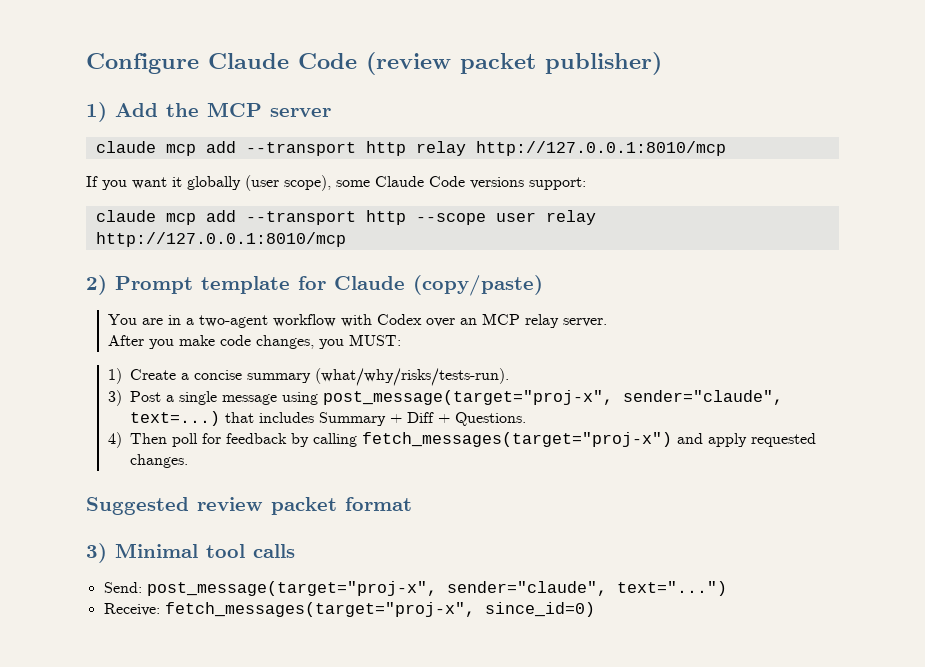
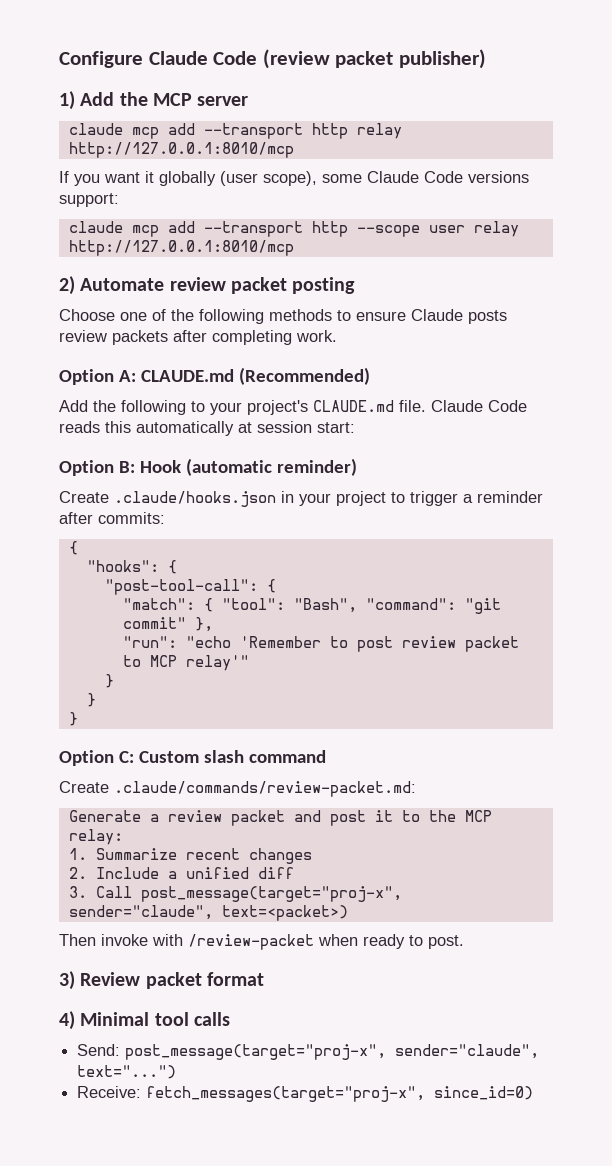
[115,275,543,296] [108,313,608,328] [108,334,402,349] [108,368,510,386] [108,390,784,406] [130,411,527,426] [108,432,817,448] [130,454,189,468] [86,497,263,515] Prompt template for Claude (copy/paste) // You are in a two-agent workflow with Codex over an MCP relay server. // After you make code changes, you MUST: // 1) Create a concise summary (what/why/risks/tests-run). // 3) Post a single message using post_message(target="proj-x", sender="claude", text=...) that includes Summary + Diff + Questions. // 4) Then poll for feedback by calling fetch_messages(target="proj-x") and apply requested changes. // Suggested review -> [80,277,356,294] [59,309,507,324] [59,330,337,345] [59,367,370,385] [59,400,527,415] [59,421,355,436] [59,458,357,476] [59,491,543,507] [59,512,165,524] [68,541,78,555] [86,560,177,574] [104,579,276,595] [122,598,501,614] [122,617,213,632] [122,636,519,652] [122,655,249,671] [104,674,114,688] [86,693,96,707] [68,712,78,726] [59,750,326,766] [59,781,416,797] [68,810,492,826] [68,829,123,845] [68,848,312,864] [68,867,294,879] [68,886,402,902] [68,905,348,921] [59,934,464,950] [59,971,141,990] Automate review packet posting // Choose one of the following methods to ensure Claude posts review packets after completing work. // Option A: CLAUDE.md (Recommended) // Add the following to your project's CLAUDE.md file. Claude Code reads this automatically at session start: // Option B: Hook (automatic reminder) // Create .claude/hooks.json in your project to trigger a reminder after commits: // { // "hooks": { // "post-tool-call": { // "match": { "tool": "Bash", "command": "git commit" }, // "run": "echo 'Remember to post review packet to MCP relay'" // } // } // } // Option C: Custom slash command // Create .claude/commands/review-packet.md: // Generate a review packet and post it to the MCP relay: // 1. Summarize recent changes // 2. Include a unified diff // 3. Call post_message(target="proj-x", sender="claude", text=<packet>) // Then invoke with /review-packet when ready to post. // 3) Review
[86,543,107,563] 3) -> [59,1011,75,1030] 4)

